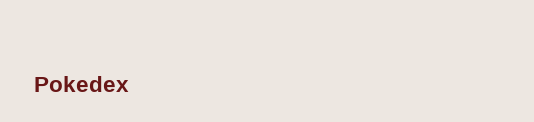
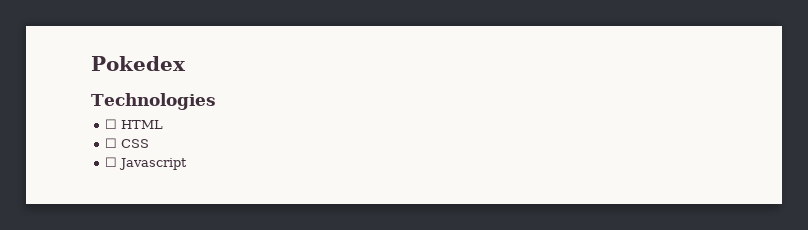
(129, 84) none -> [91,93,216,110] [104,119,163,129] [104,138,149,148] [104,157,187,170] // Technologies // ☐ HTML // ☐ CSS // ☐ Javascript

